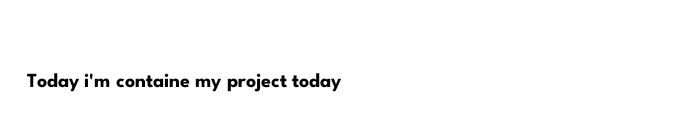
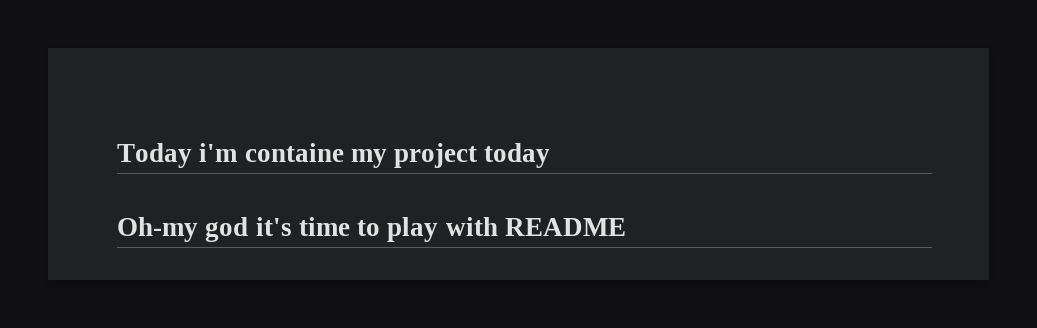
(342, 82) none -> [117,217,627,242] // Oh-my god it's time to play with README

